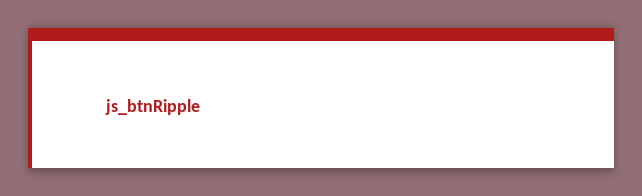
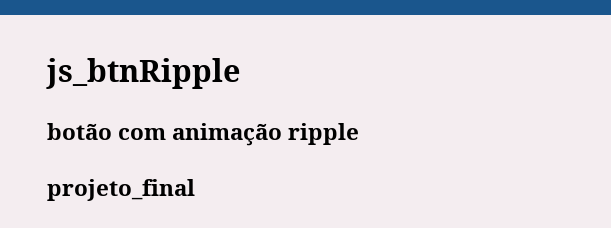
(200, 107) none -> [47,123,360,146] [47,179,195,201] // botão com animação ripple // projeto_final

